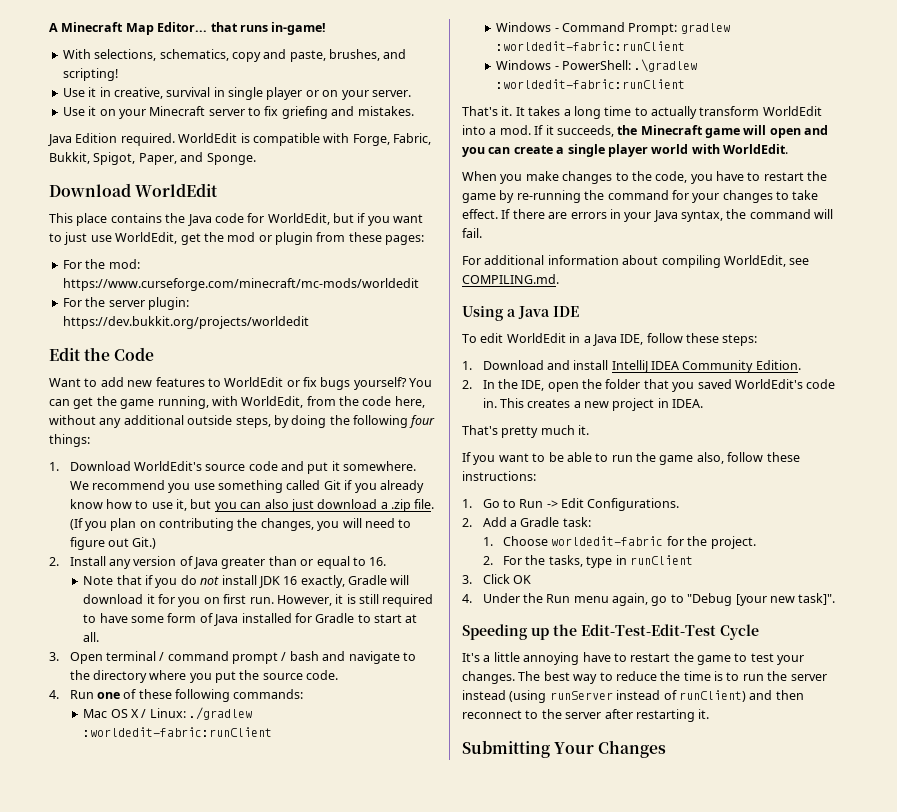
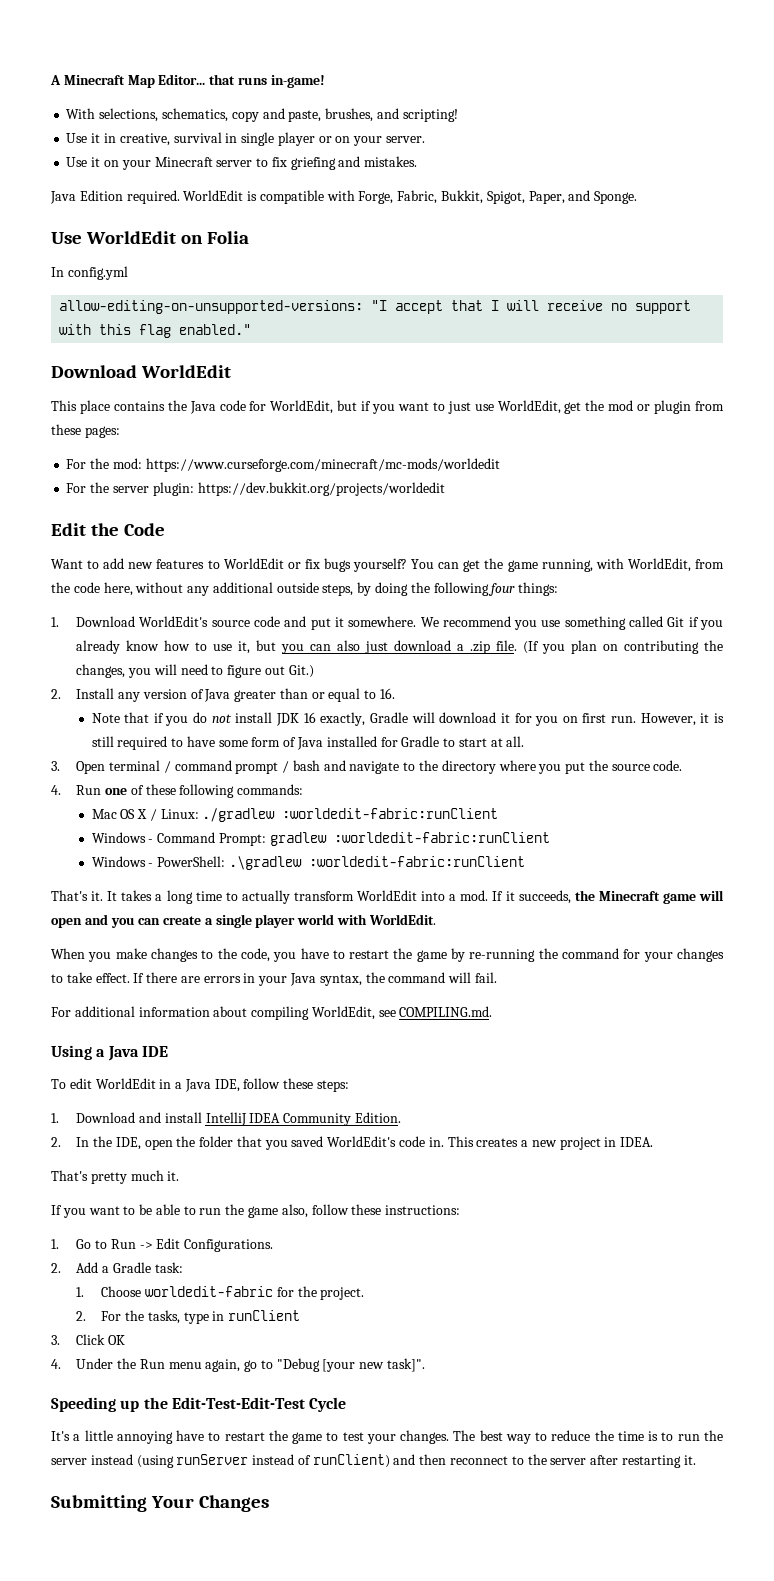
(256, 159) none -> [51,231,250,244] [51,266,128,280] [59,300,692,314] [59,324,252,338] // Use WorldEdit on Folia // In config.yml // allow-editing-on-unsupported-versions: "I accept that I will receive no support with this flag enabled."

